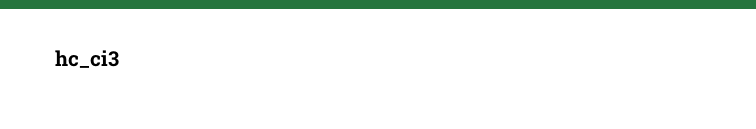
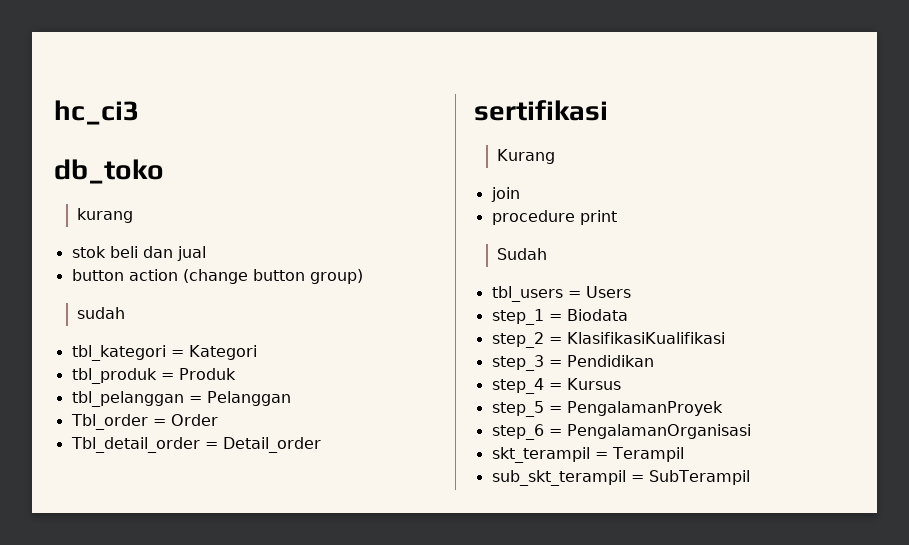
(119, 59) none -> [54,159,164,184] [76,208,133,223] [71,246,206,261] [71,269,363,284] [76,307,125,319] [71,345,257,361] [71,368,236,384] [71,391,291,407] [70,414,218,430] [70,437,321,453] [474,100,608,121] [496,149,555,164] [490,187,520,202] [491,210,617,225] [496,248,547,260] [491,286,631,302] [491,309,628,325] [491,332,725,348] [491,355,654,371] [491,378,621,394] [491,401,723,417] [491,424,751,440] [491,447,684,463] [491,470,750,486] // db_toko // kurang // stok beli dan jual // button action (change button group) // sudah // tbl_kategori = Kategori // tbl_produk = Produk // tbl_pelanggan = Pelanggan // Tbl_order = Order // Tbl_detail_order = Detail_order // sertifikasi // Kurang // join // procedure print // Sudah // tbl_users = Users // step_1 = Biodata // step_2 = KlasifikasiKualifikasi // step_3 = Pendidikan // step_4 = Kursus // step_5 = PengalamanProyek // step_6 = PengalamanOrganisasi // skt_terampil = Terampil // sub_skt_terampil = SubTerampil

